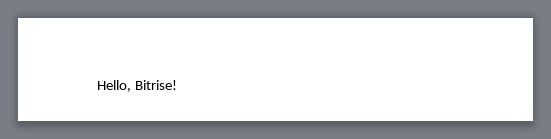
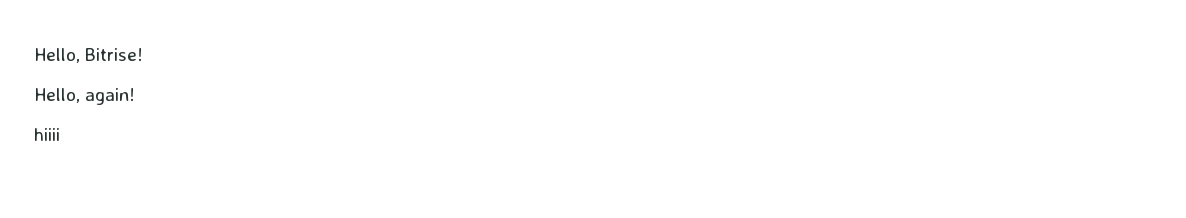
(177, 85) none -> [34,88,136,105] [34,128,60,141] // Hello, again! // hiiii

